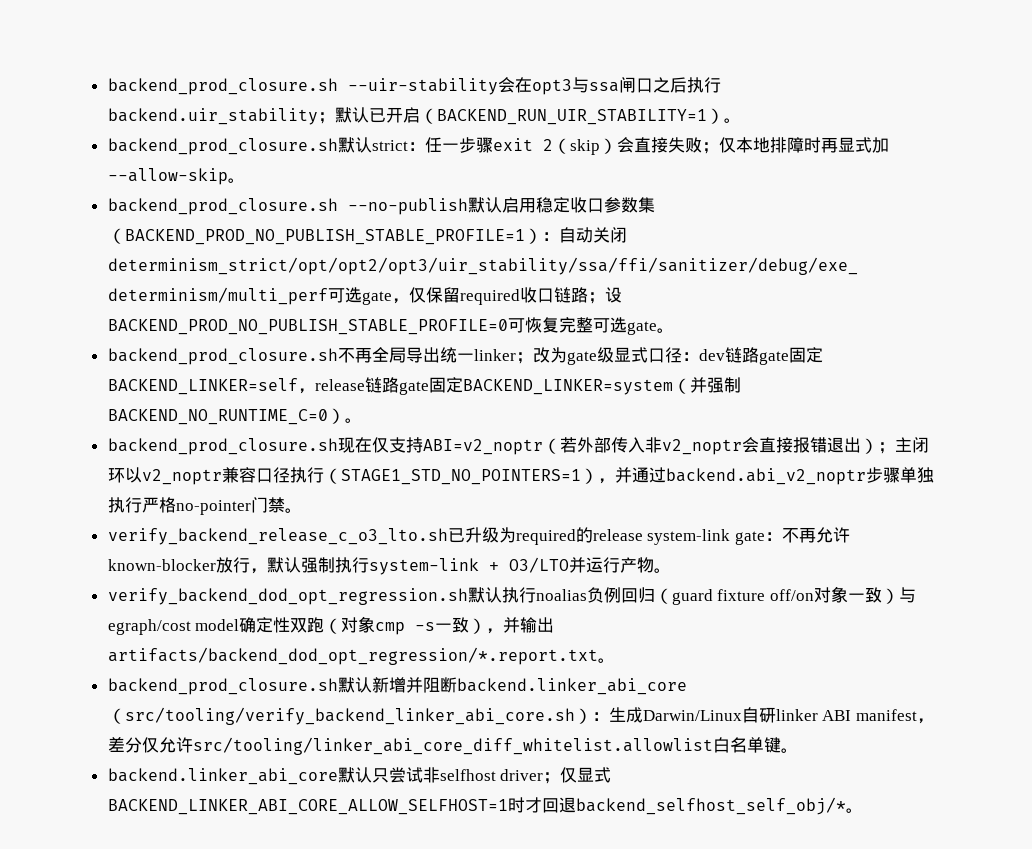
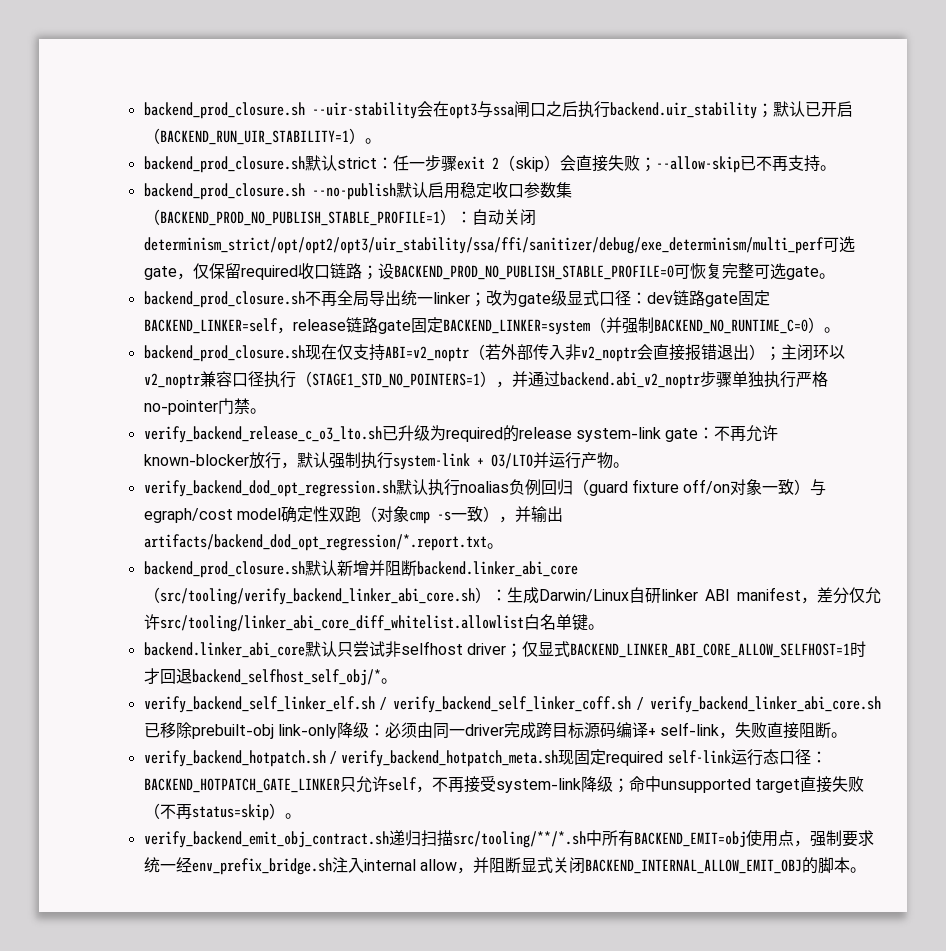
[718,137,889,153] [107,168,228,185] 仅本地排障时再显式加--allow-skip -> [655,155,820,173] --allow-skip已不再支持
(863, 810) none -> [143,696,882,713] [143,722,848,739] [143,749,827,767] [143,776,864,793] [143,803,301,821] [143,830,874,848] [143,857,866,875] // verify_backend_self_linker_elf.sh / verify_backend_self_linker_coff.sh / verify_backend_linker_abi_core.sh已移除prebuilt-obj link-only降级：必须由同一driver完成跨目标源码编译+ self-link，失败直接阻断。 // verify_backend_hotpatch.sh / verify_backend_hotpatch_meta.sh现固定required self-link运行态口径：BACKEND_HOTPATCH_GATE_LINKER只允许self，不再接受system-link降级；命中unsupported target直接失败（不再status=skip）。 // verify_backend_emit_obj_contract.sh递归扫描src/tooling/**/*.sh中所有BACKEND_EMIT=obj使用点，强制要求统一经env_prefix_bridge.sh注入internal allow，并阻断显式关闭BACKEND_INTERNAL_ALLOW_EMIT_OBJ的脚本。

